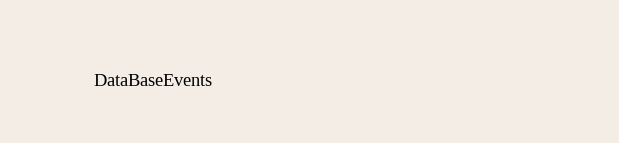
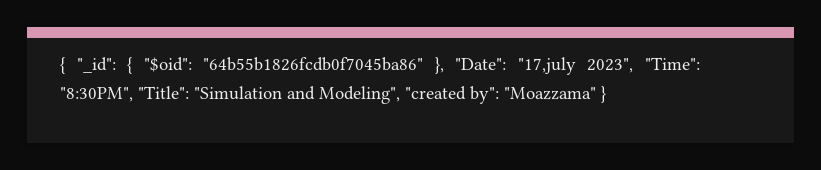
[94,74,212,86] DataBaseEvents -> [60,57,700,75] [60,86,606,104] { "_id": { "$oid": "64b55b1826fcdb0f7045ba86" }, "Date": "17,july 2023", "Time": "8:30PM", "Title": "Simulation and Modeling", "created by": "Moazzama" }

